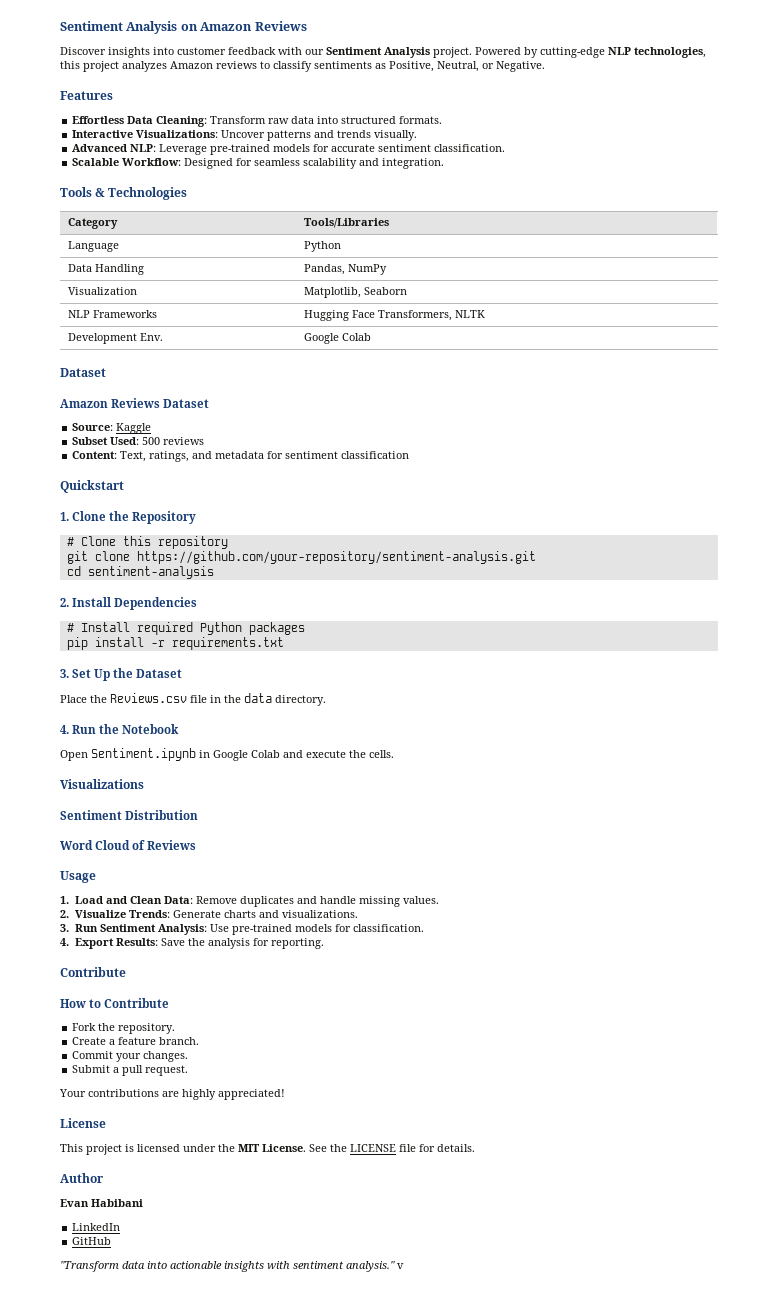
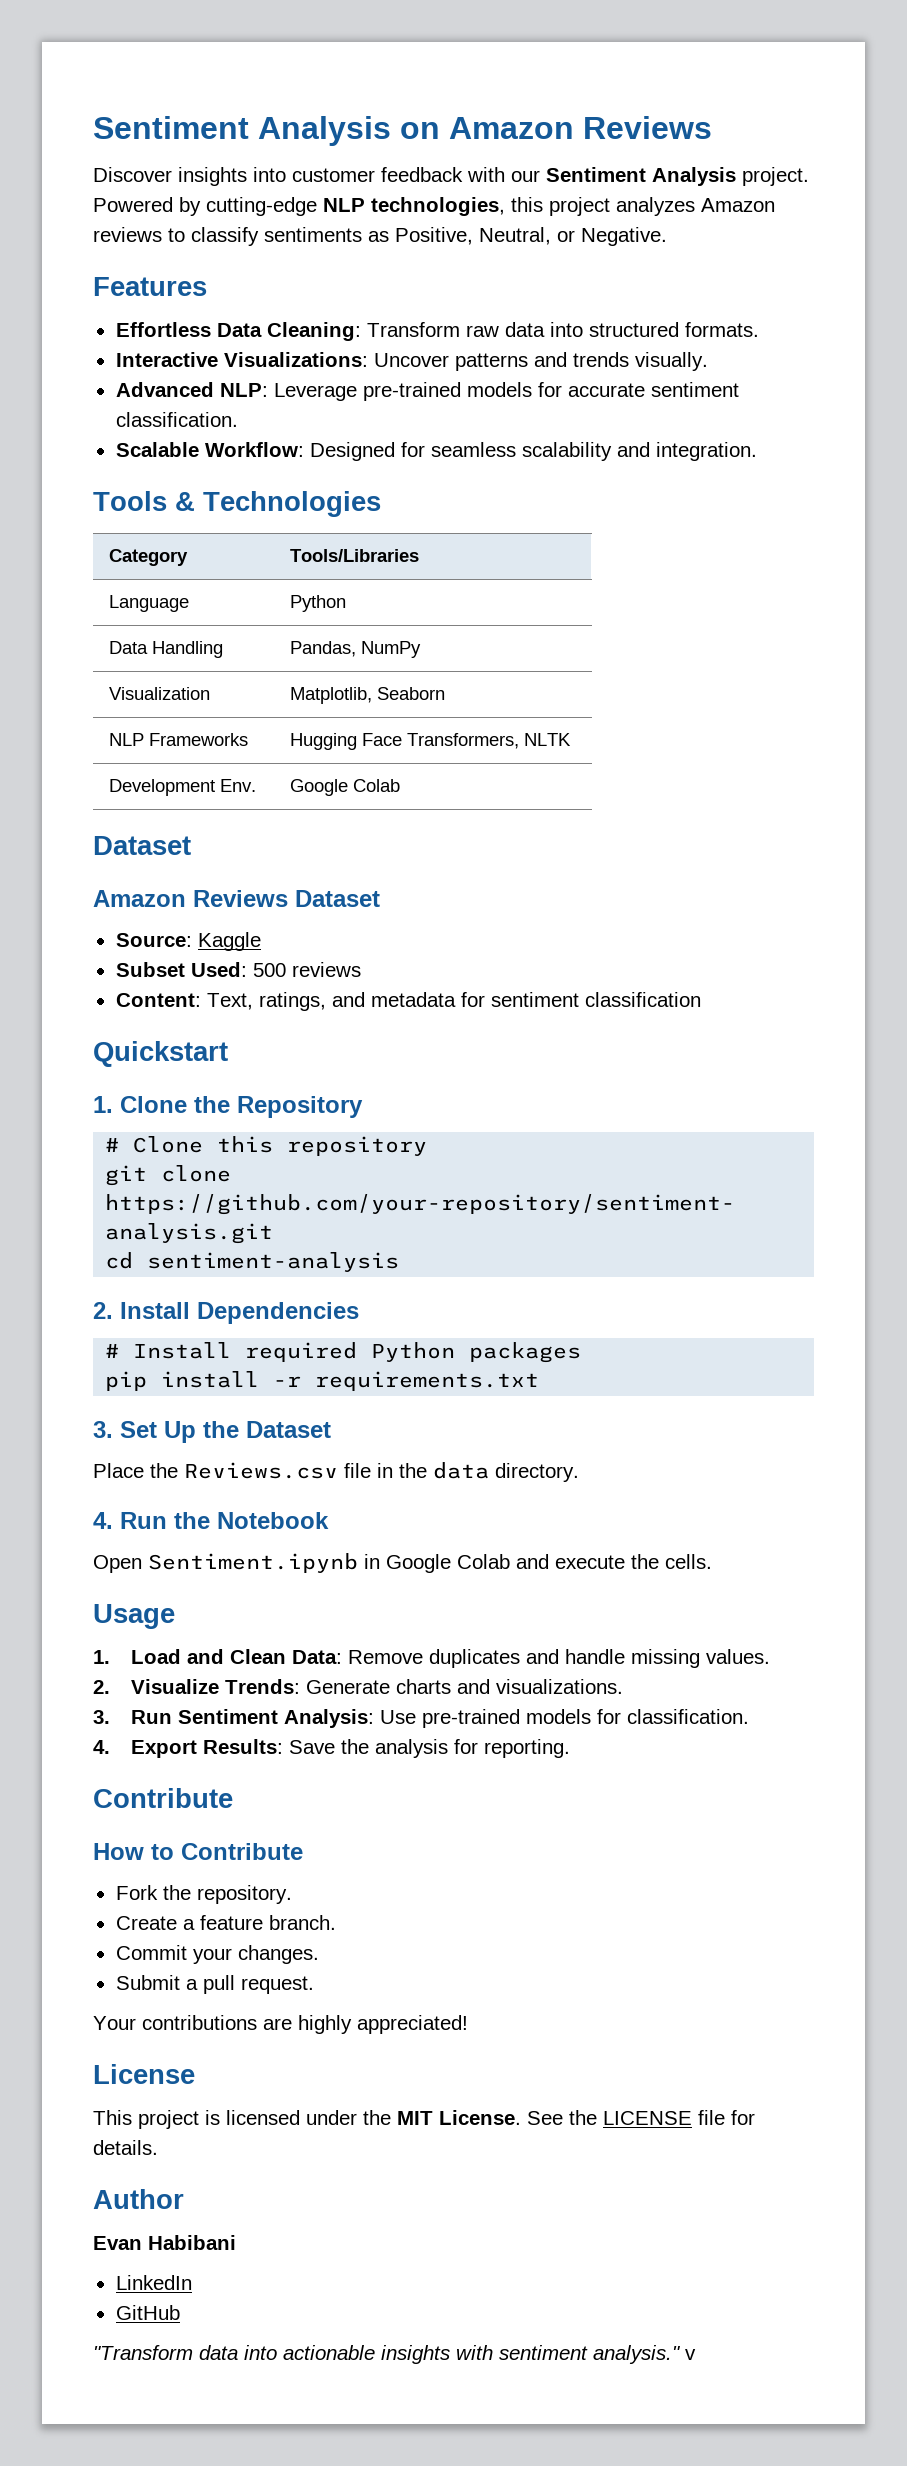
[60,779,144,789] [60,810,199,820] [60,840,197,850] // Visualizations // Sentiment Distribution // Word Cloud of Reviews -> (712, 1561) none

